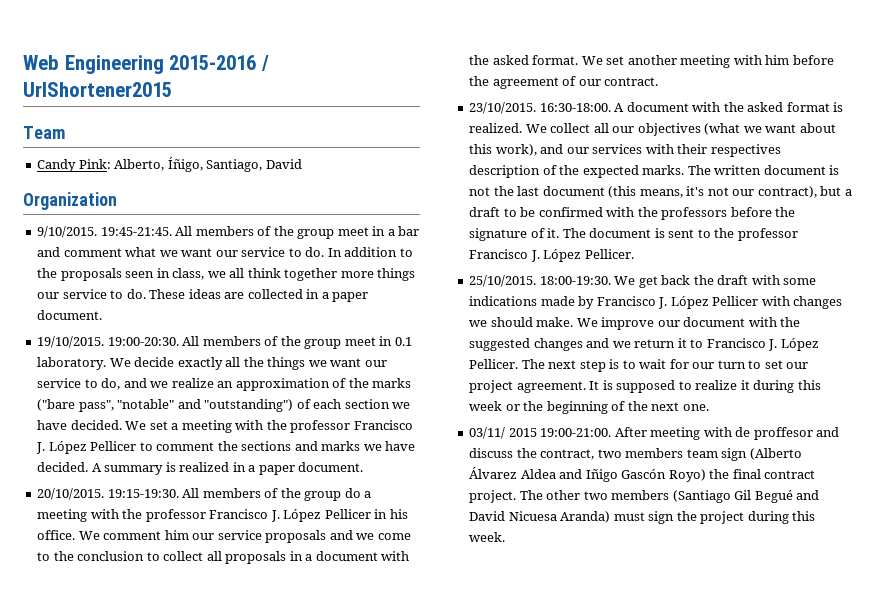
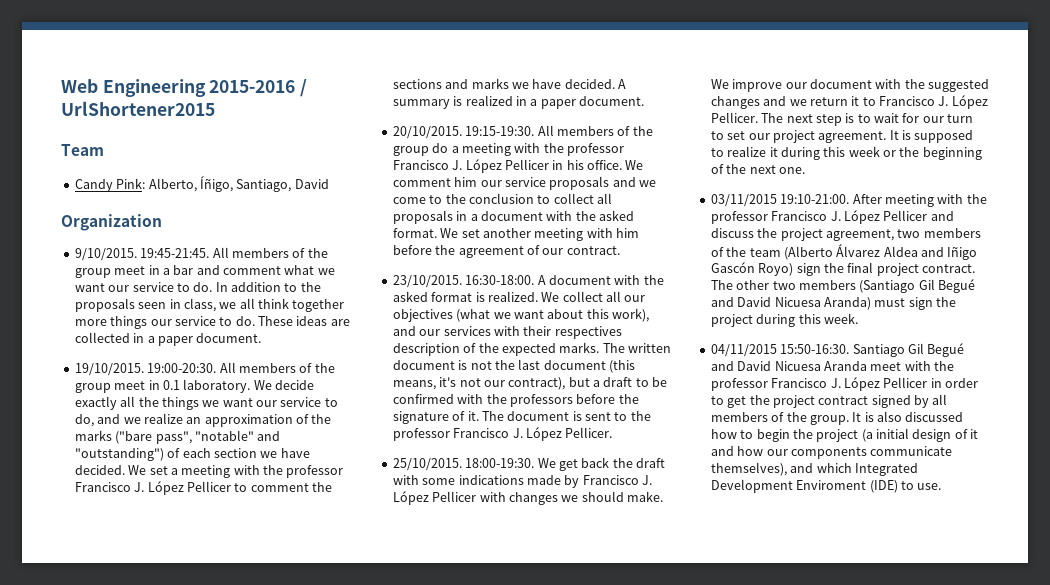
[469,427,840,440] [469,448,748,461] 03/11/ 2015 19:00-21:00. After meeting with de proffesor and discuss the contract, two members team sign -> [710,194,987,207] [710,210,954,224] [710,228,981,241] [710,247,781,257] 03/11/2015 19:10-21:00. After meeting with the professor Francisco J. López Pellicer and discuss the project agreement, two members of the team
(706, 475) none -> [796,263,821,276] sign
[764,470,816,479] [469,490,517,503] contract project. -> [876,263,975,276] project contract.
(506, 537) none -> [710,343,965,357] [710,361,954,371] [710,377,978,391] [710,394,948,408] [710,411,964,425] [710,428,979,442] [710,446,953,459] [710,462,918,476] [710,479,942,493] // 04/11/2015 15:50-16:30. Santiago Gil Begué and David Nicuesa Aranda meet with the professor Francisco J. López Pellicer in order to get the project contract signed by all members of the group. It is also discussed how to begin the project (a initial design of it and how our components communicate themselves), and which Integrated Development Enviroment (IDE) to use.

